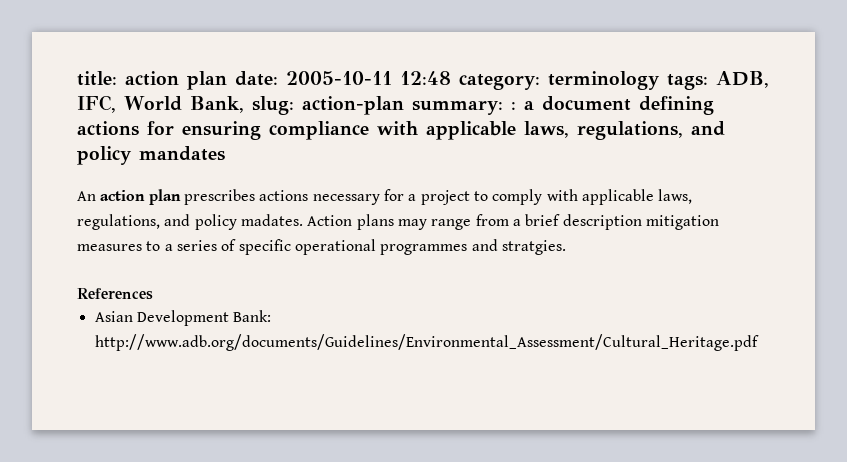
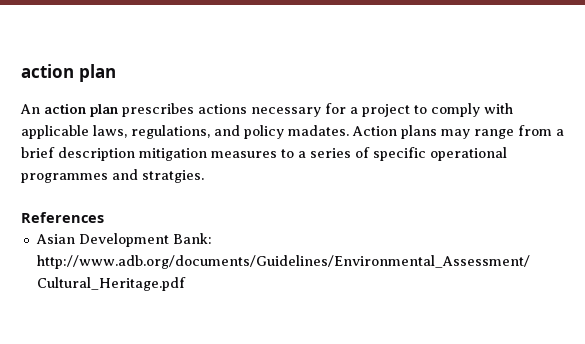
[77,71,769,90] [77,95,714,115] [77,121,725,140] [77,146,225,165] title: action plan date: 2005-10-11 12:48 category: terminology tags: ADB, IFC, World Bank, slug: action-plan summary: : a document defining actions for ensuring compliance with applicable laws, regulations, and policy mandates -> [21,64,116,82] action plan

